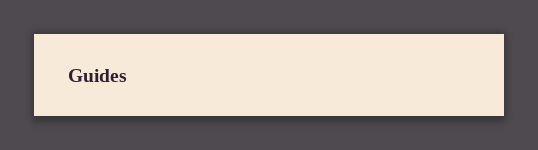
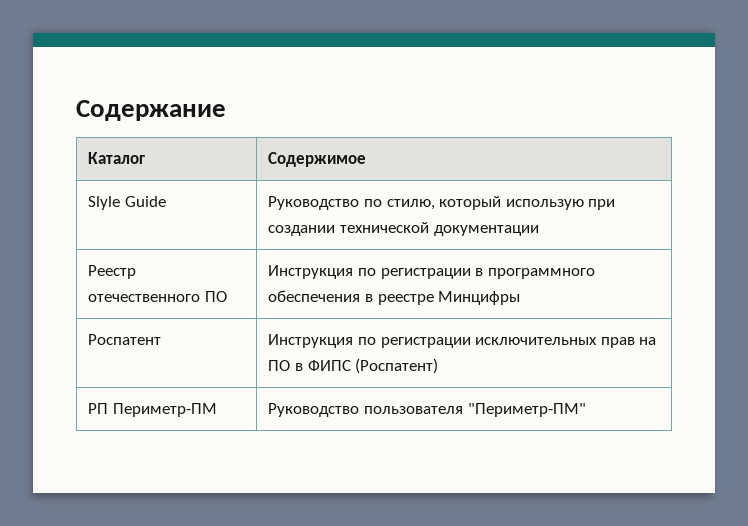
[68,69,127,82] Guides -> [76,100,226,121] [88,152,146,164] [268,152,367,167] [88,196,166,210] [268,196,616,210] [268,222,539,236] [88,265,137,279] [88,291,227,302] [268,265,595,279] [268,290,521,305] [88,334,162,345] [268,334,657,348] [268,358,439,374] [88,403,217,417] [268,403,586,417] Содержание // Каталог | Содержимое // Slyle Guide | Руководство по стилю, который использую при создании технической документации // Реестр отечественного ПО | Инструкция по регистрации в программного обеспечения в реестре Минцифры // Роспатент | Инструкция по регистрации исключительных прав на ПО в ФИПС (Роспатент) // РП Периметр-ПМ | Руководство пользователя "Периметр-ПМ"

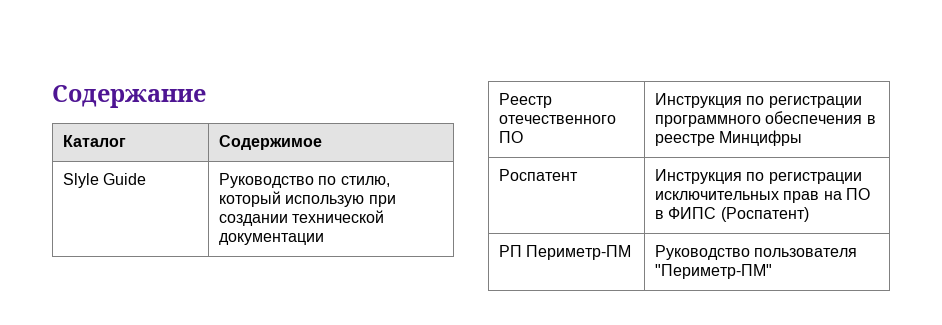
[475,268,484,276] в -> (862, 102) none

